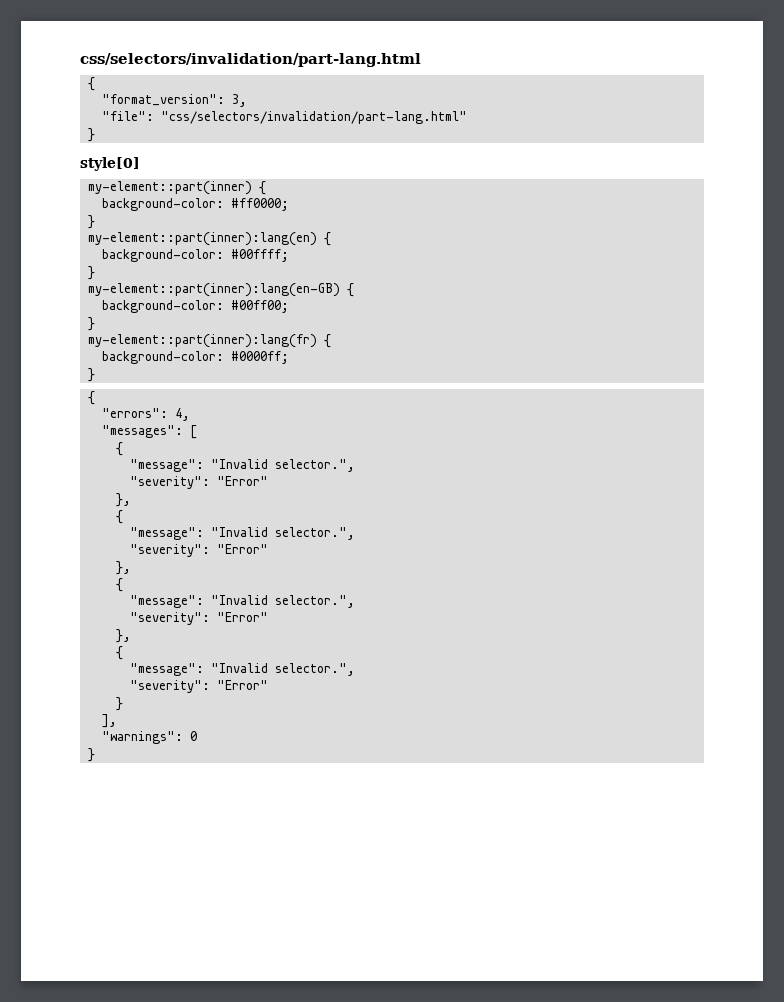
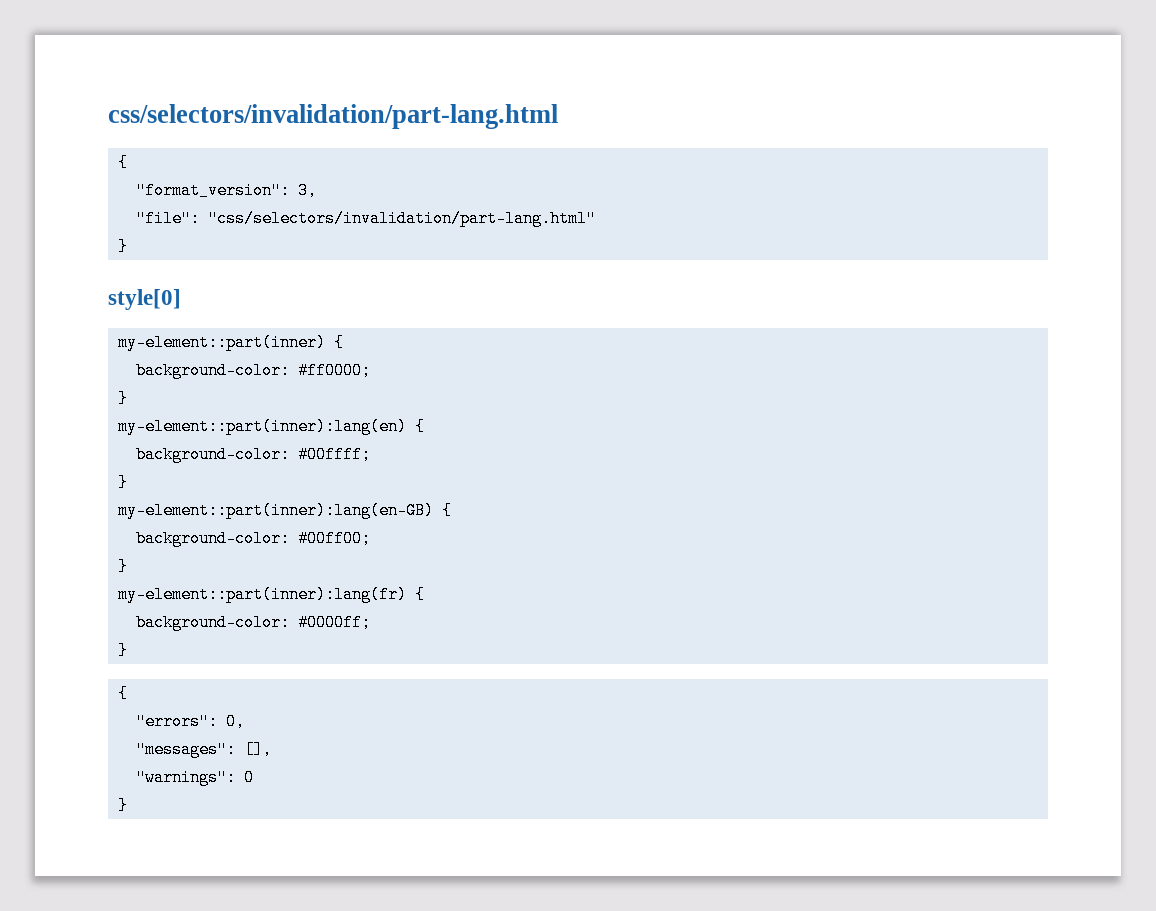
[174,408,190,421] 4, -> [226,713,246,730] 0,
[189,425,197,439] [115,442,123,456] [129,459,355,472] [129,476,268,489] [115,493,131,507] [115,510,123,524] [129,527,355,540] [129,544,268,557] [115,561,131,575] [115,578,123,592] [129,595,355,608] [129,612,268,625] [115,629,131,643] [115,646,123,660] [129,663,355,676] [129,680,268,693] [115,697,123,711] [101,714,117,728] [ // { // "message": "Invalid selector.", // "severity": "Error" // }, // { // "message": "Invalid selector.", // "severity": "Error" // }, // { // "message": "Invalid selector.", // "severity": "Error" // }, // { // "message": "Invalid selector.", // "severity": "Error" // } // ], -> [244,741,273,758] [],

